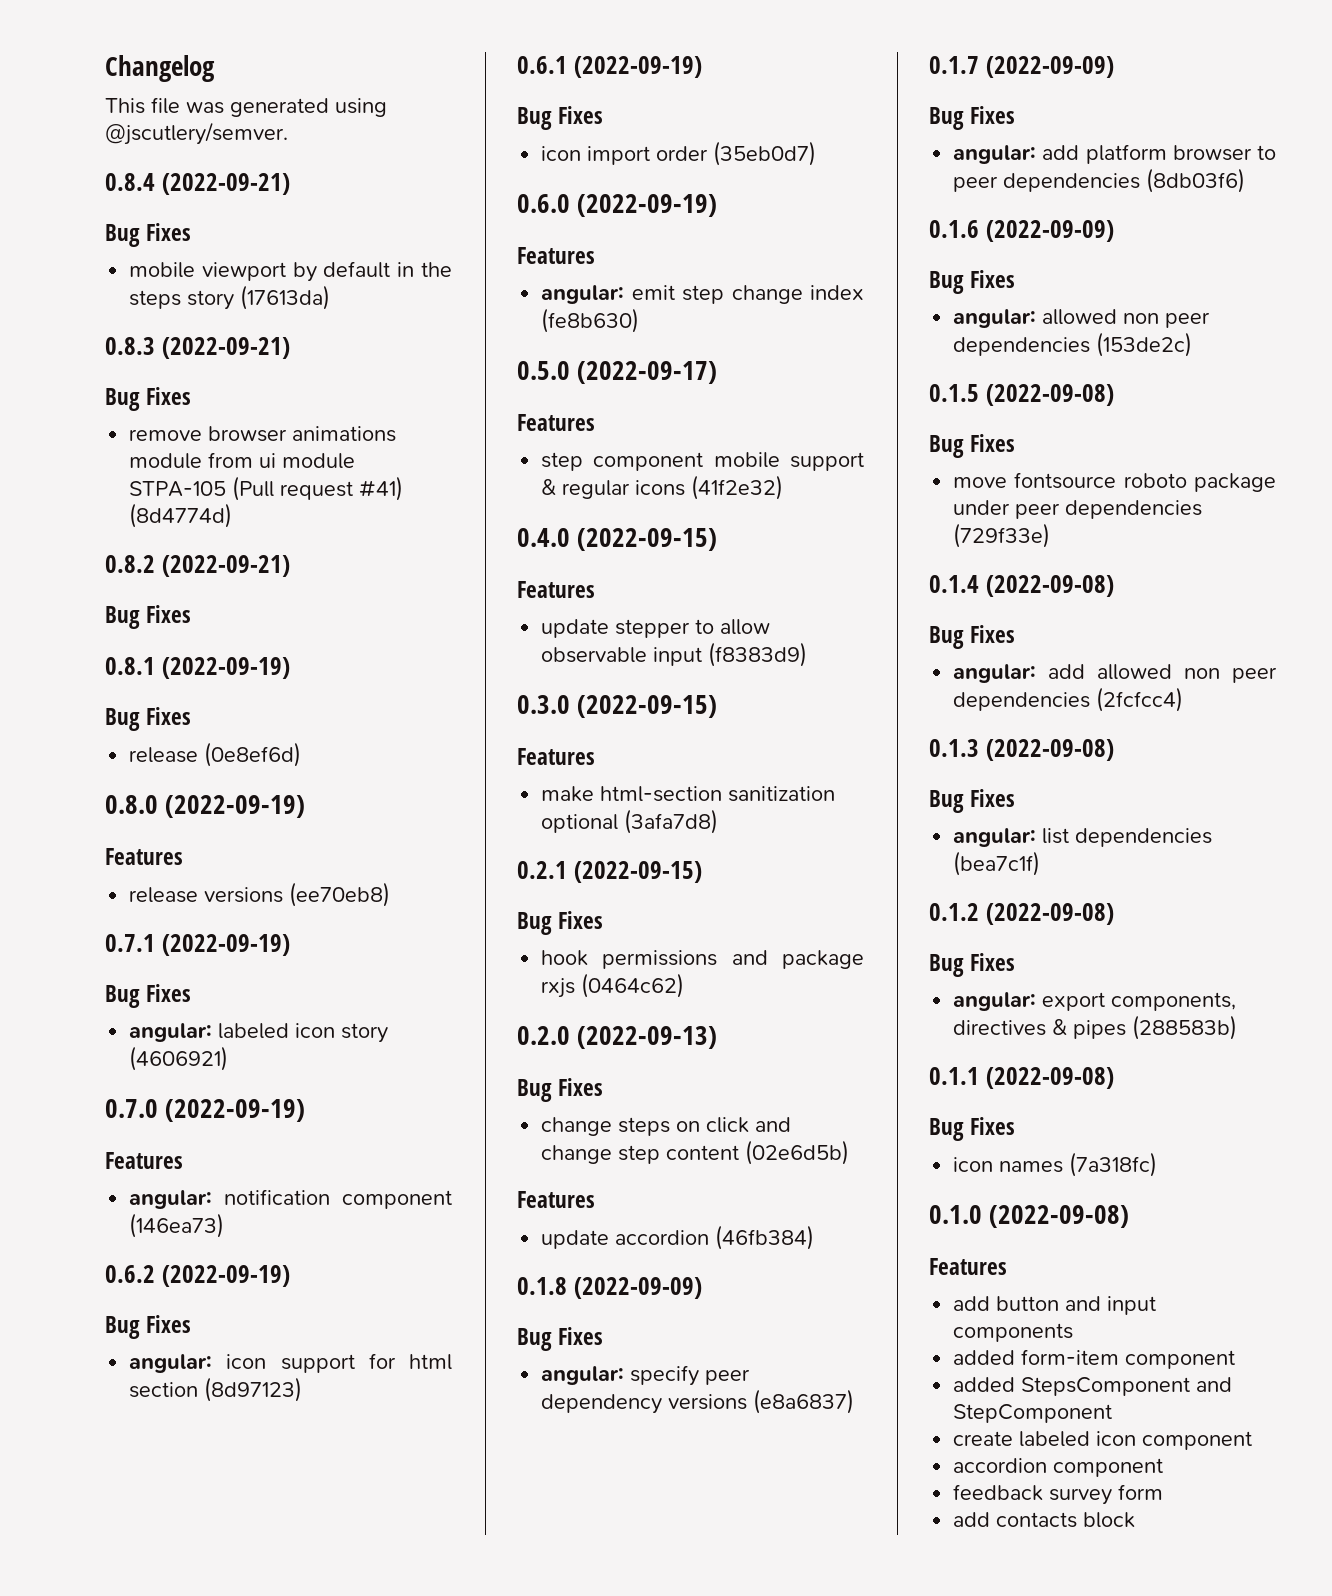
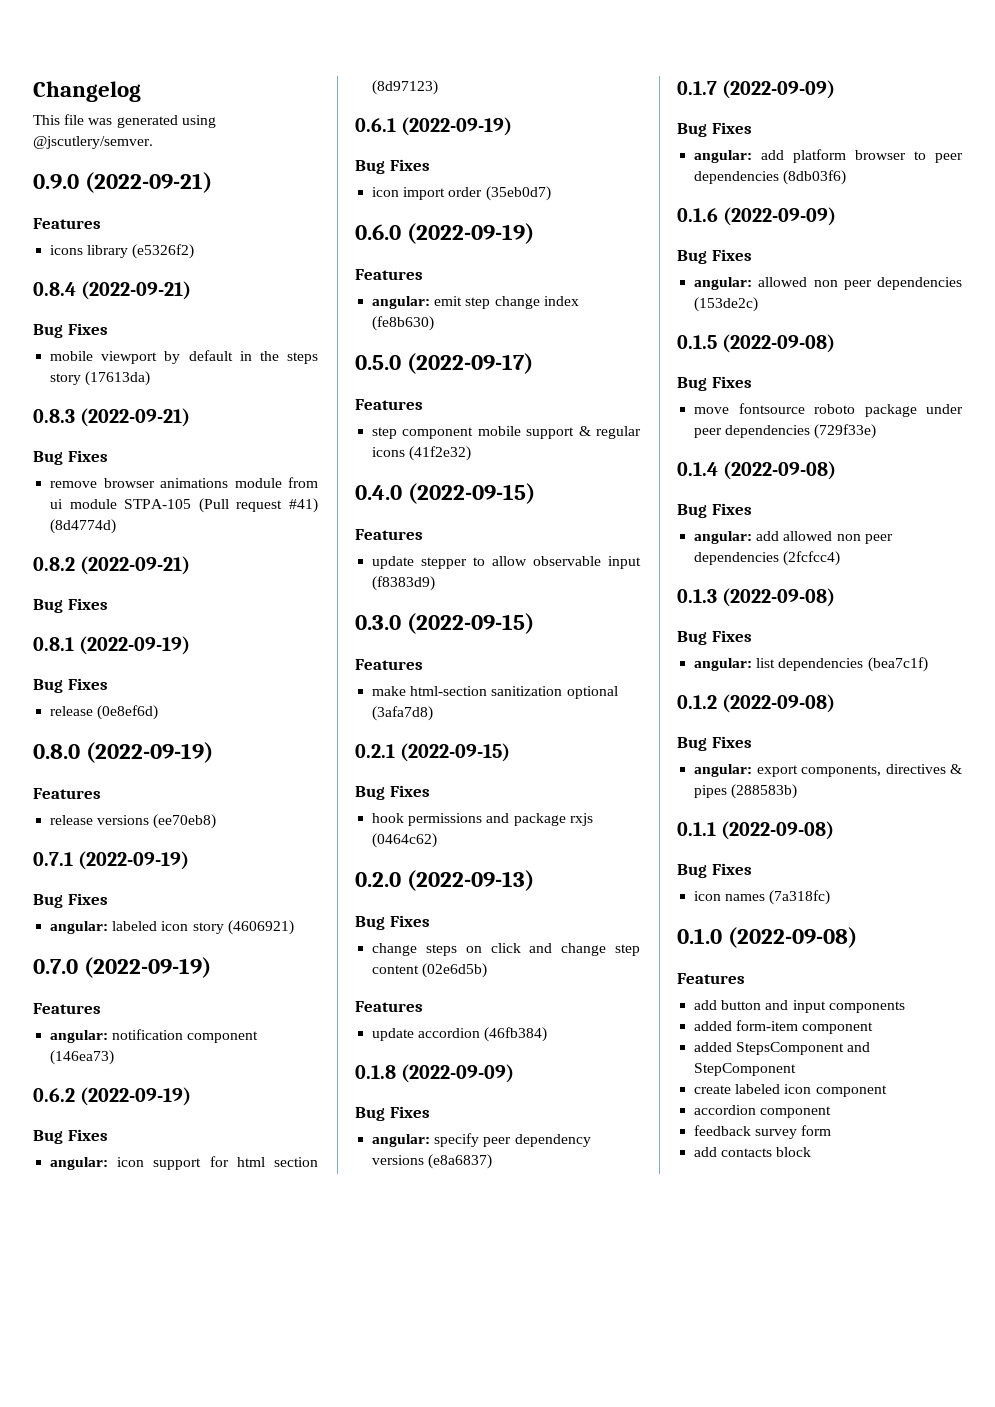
(288, 133) none -> [33,172,213,193] [33,218,101,229] [50,244,195,259] // 0.9.0 (2022-09-21) // Features // icons library (e5326f2)

